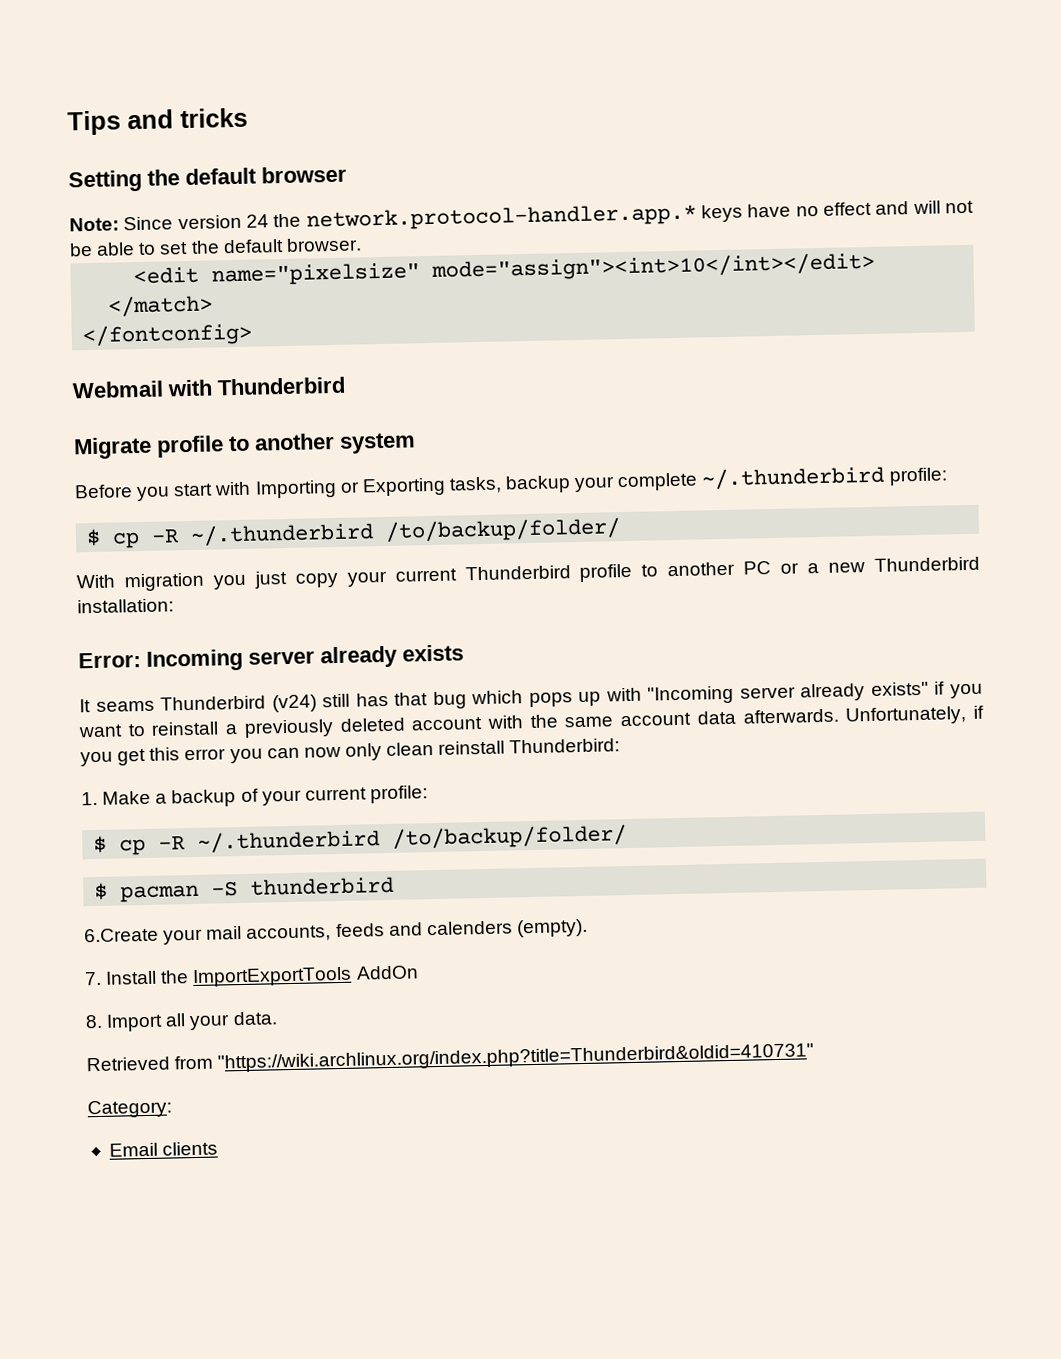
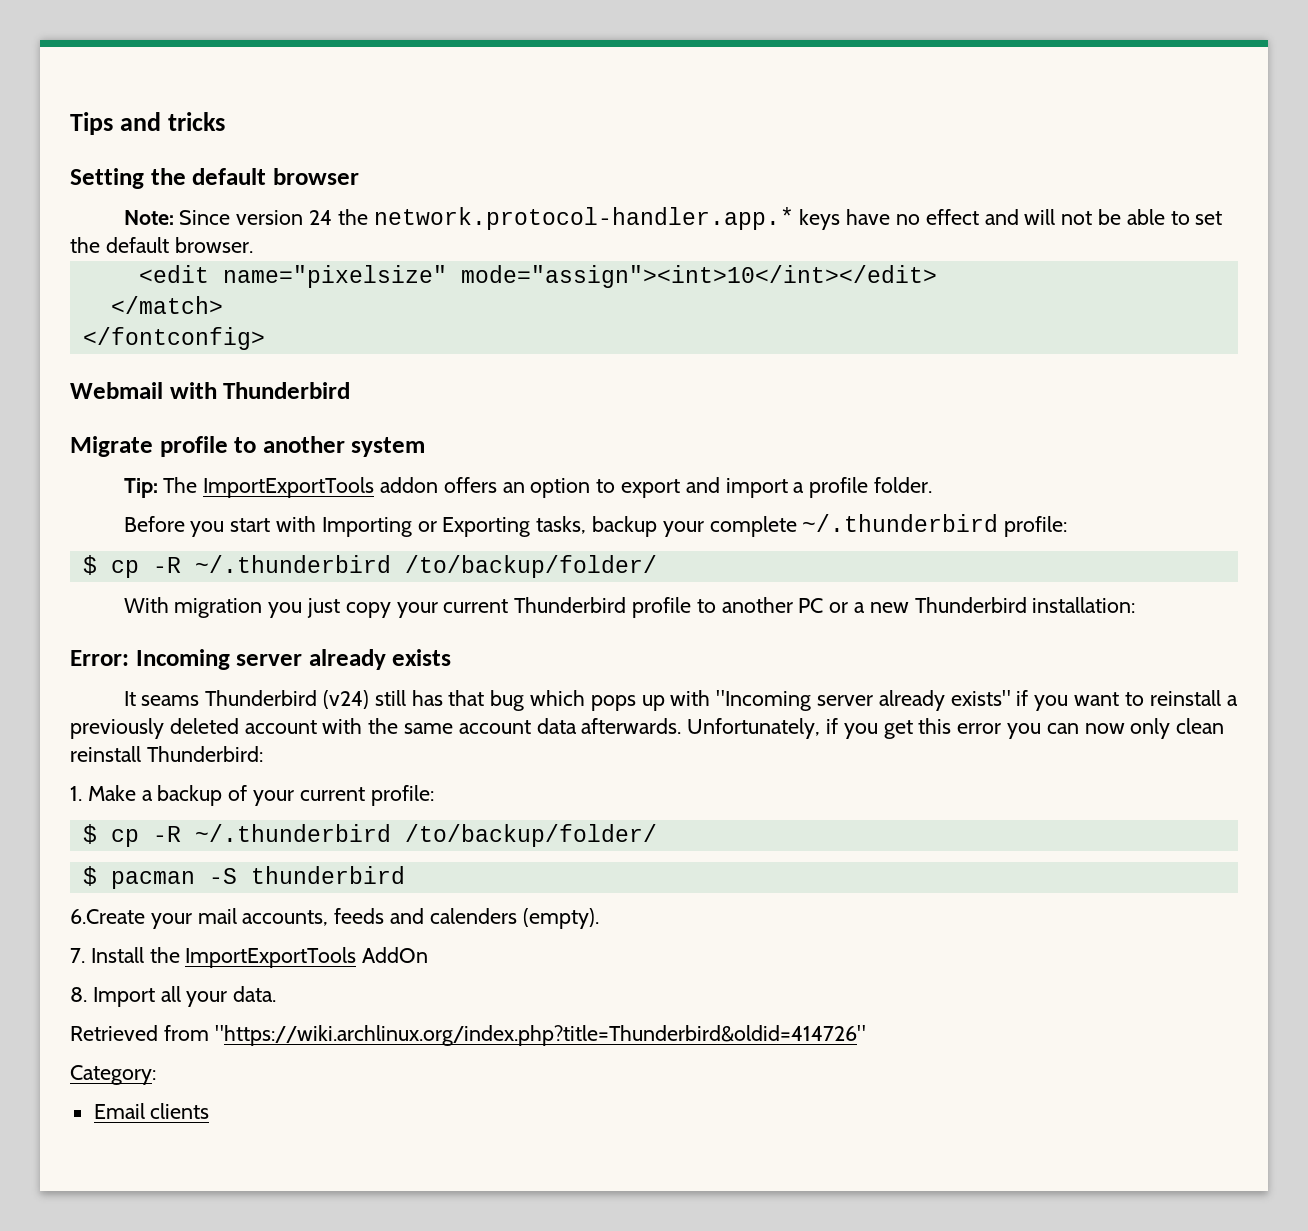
(416, 443) none -> [123,477,933,498] // Tip: The ImportExportTools addon offers an option to export and import a profile folder.
[217,1043,815,1073] "https://wiki.archlinux.org/index.php?title=Thunderbird&oldid=410731" -> [214,1025,866,1046] "https://wiki.archlinux.org/index.php?title=Thunderbird&oldid=414726"

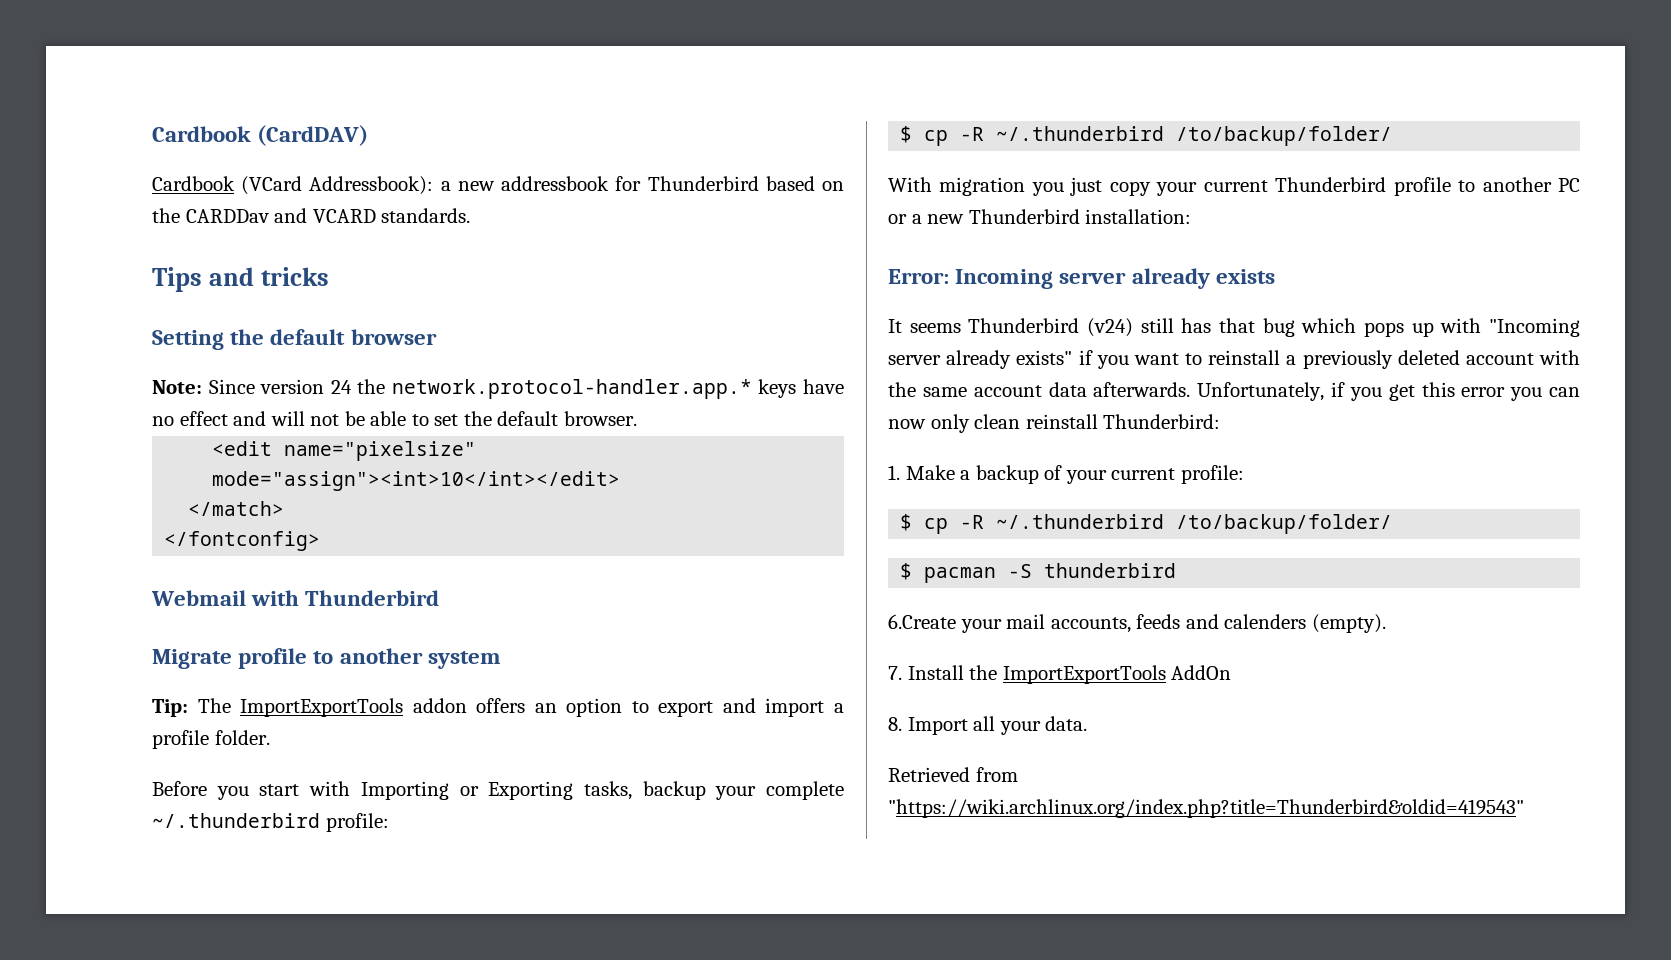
(70, 123) none -> [152,125,369,146] [152,176,844,195] [152,208,471,223] Cardbook (CardDAV) // Cardbook (VCard Addressbook): a new addressbook for Thunderbird based on the CARDDav and VCARD standards. //
[141,695,200,706] seams -> [909,323,961,333] seems
[214,1025,866,1046] [70,1065,156,1085] [93,1103,210,1119] "https://wiki.archlinux.org/index.php?title=Thunderbird&oldid=414726" // Category: // Email clients -> [888,799,1524,818] "https://wiki.archlinux.org/index.php?title=Thunderbird&oldid=419543"

